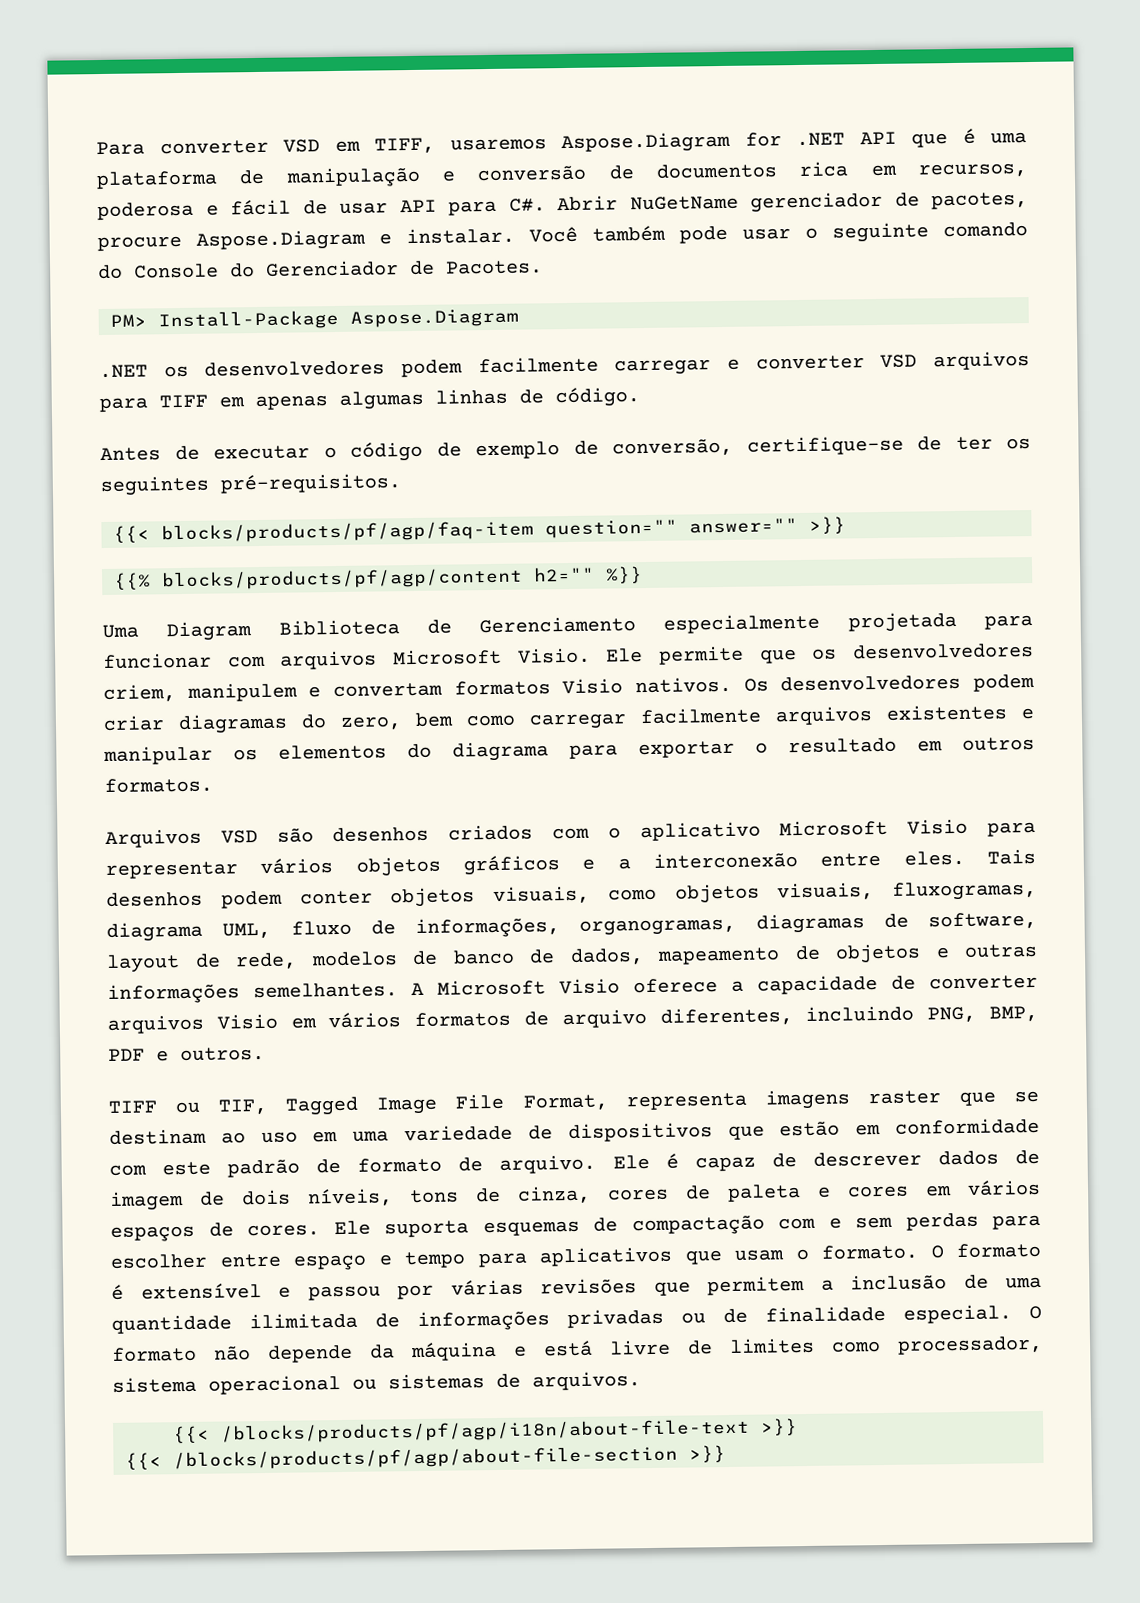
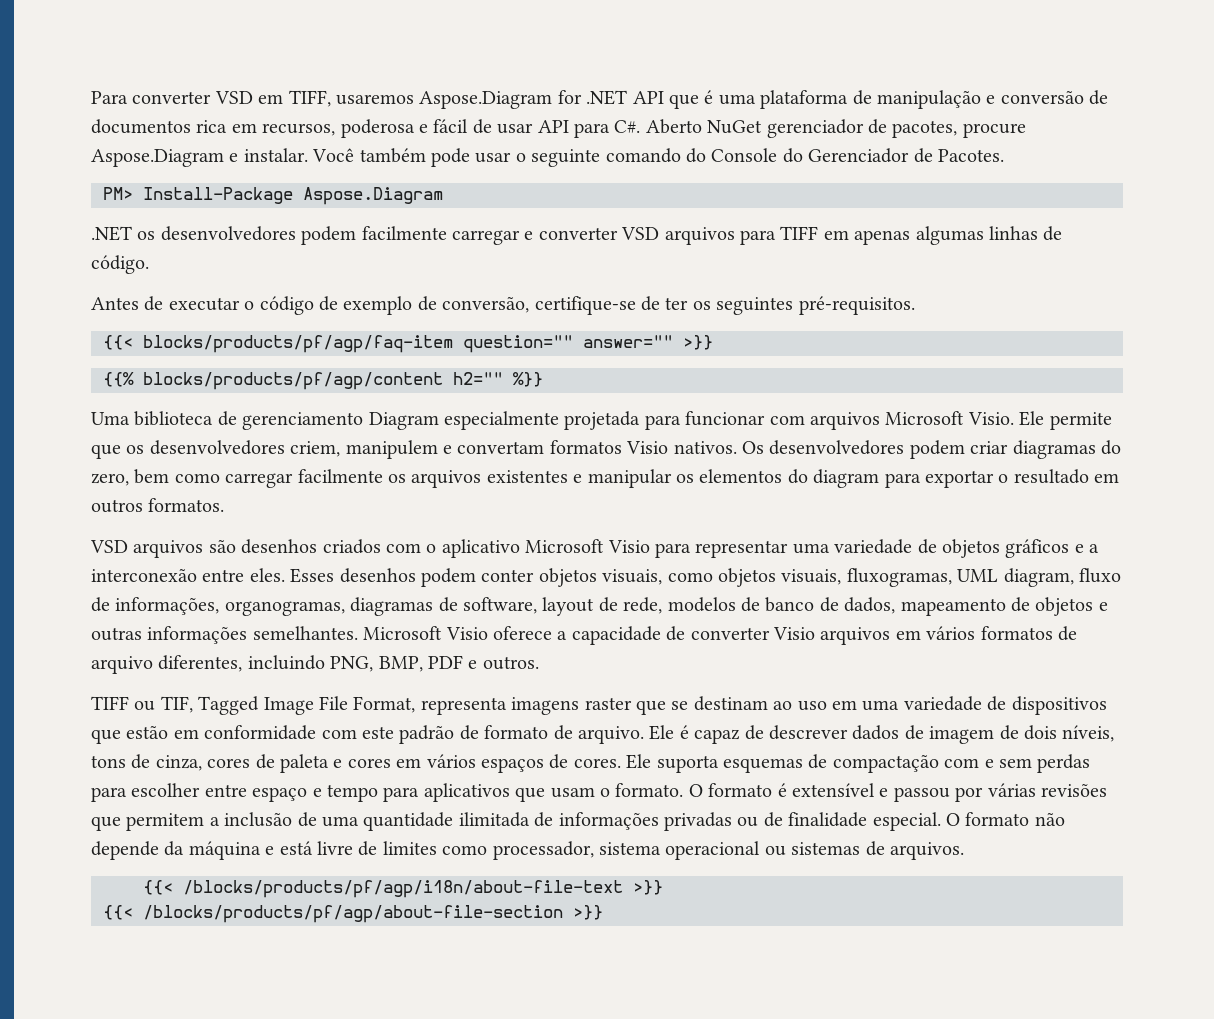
[557,195,739,212] Abrir NuGetName -> [645,119,763,134] Aberto NuGet
[166,616,637,642] Diagram Biblioteca de Gerenciamento -> [134,411,439,430] biblioteca de gerenciamento Diagram
(761, 716) none -> [388,474,406,483] os
[452,741,549,762] diagrama -> [813,469,880,488] diagram
[105,828,258,849] Arquivos VSD -> [90,540,204,558] VSD arquivos
[260,858,334,874] vários -> [792,539,937,554] uma variedade de
[987,848,1036,865] Tais -> [290,568,335,583] Esses
[106,921,272,942] diagrama UML, -> [957,568,1074,587] UML diagram,
[411,982,424,996] A -> (358, 633) none
[107,1013,278,1034] arquivos Visio -> [772,627,891,645] Visio arquivos

